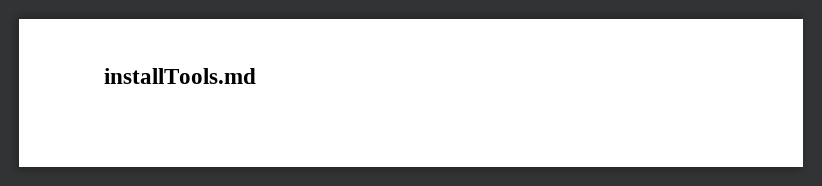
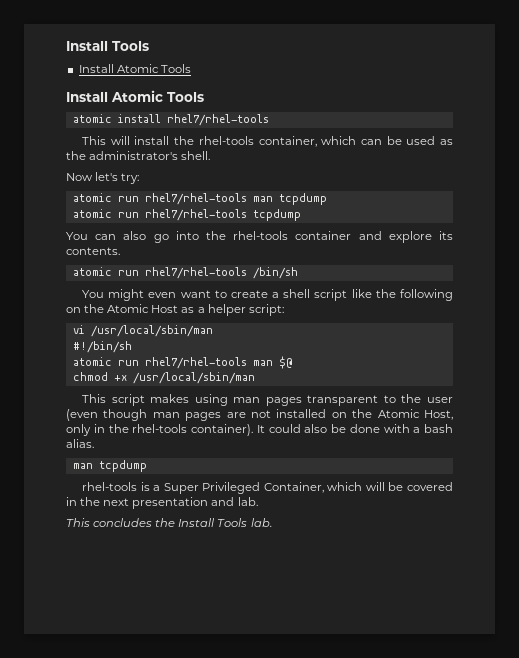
[104,68,256,84] installTools.md -> [66,41,149,51] [78,64,191,73] [66,90,204,102] [72,114,269,126] [82,136,454,147] [66,151,211,160] [66,172,140,184] [72,193,327,205] [72,209,301,221] [66,231,453,243] [66,247,120,255] [72,267,298,279] [82,289,453,301] [66,304,284,316] [72,325,213,337] [72,341,132,353] [72,356,293,369] [72,372,255,384] [82,394,453,406] [66,409,453,421] [66,424,453,436] [66,439,94,448] [72,460,147,472] [82,482,453,494] [66,497,258,509] [66,518,272,527] Install Tools // Install Atomic Tools // Install Atomic Tools // atomic install rhel7/rhel-tools // This will install the rhel-tools container, which can be used as the administrator's shell. // Now let's try: // atomic run rhel7/rhel-tools man tcpdump // atomic run rhel7/rhel-tools tcpdump // You can also go into the rhel-tools container and explore its contents. // atomic run rhel7/rhel-tools /bin/sh // You might even want to create a shell script like the following on the Atomic Host as a helper script: // vi /usr/local/sbin/man // #!/bin/sh // atomic run rhel7/rhel-tools man $@ // chmod +x /usr/local/sbin/man // This script makes using man pages transparent to the user (even though man pages are not installed on the Atomic Host, only in the rhel-tools container). It could also be done with a bash alias. // man tcpdump // rhel-tools is a Super Privileged Container, which will be covered in the next presentation and lab. // This concludes the Install Tools lab.

